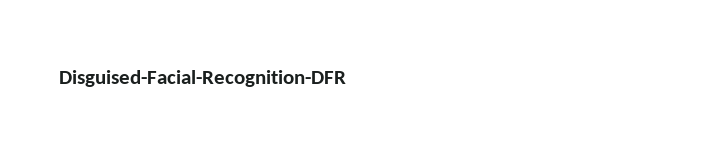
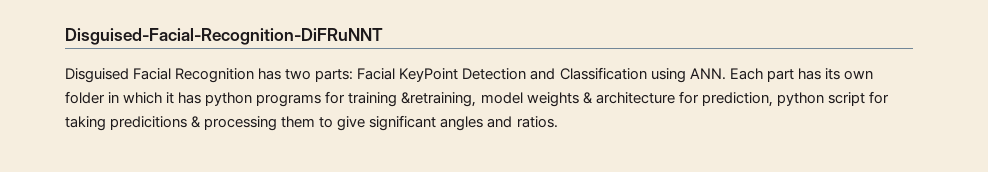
[59,70,346,87] Disguised-Facial-Recognition-DFR -> [65,28,383,45] [65,67,873,83] [65,91,889,107] [65,115,558,131] Disguised-Facial-Recognition-DiFRuNNT // Disguised Facial Recognition has two parts: Facial KeyPoint Detection and Classification using ANN. Each part has its own folder in which it has python programs for training &retraining, model weights & architecture for prediction, python script for taking predicitions & processing them to give significant angles and ratios.

